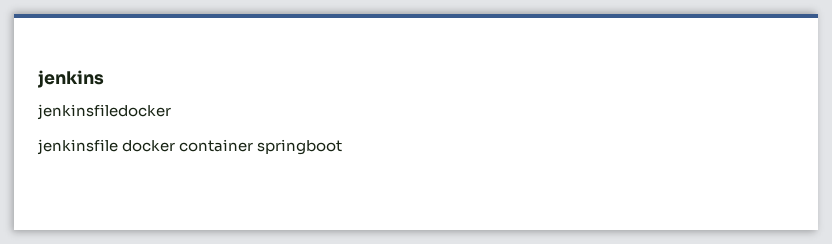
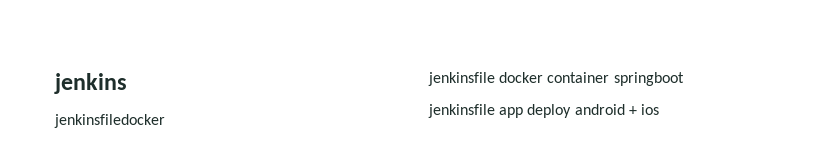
(343, 147) none -> [428,104,659,118] // jenkinsfile app deploy android + ios

